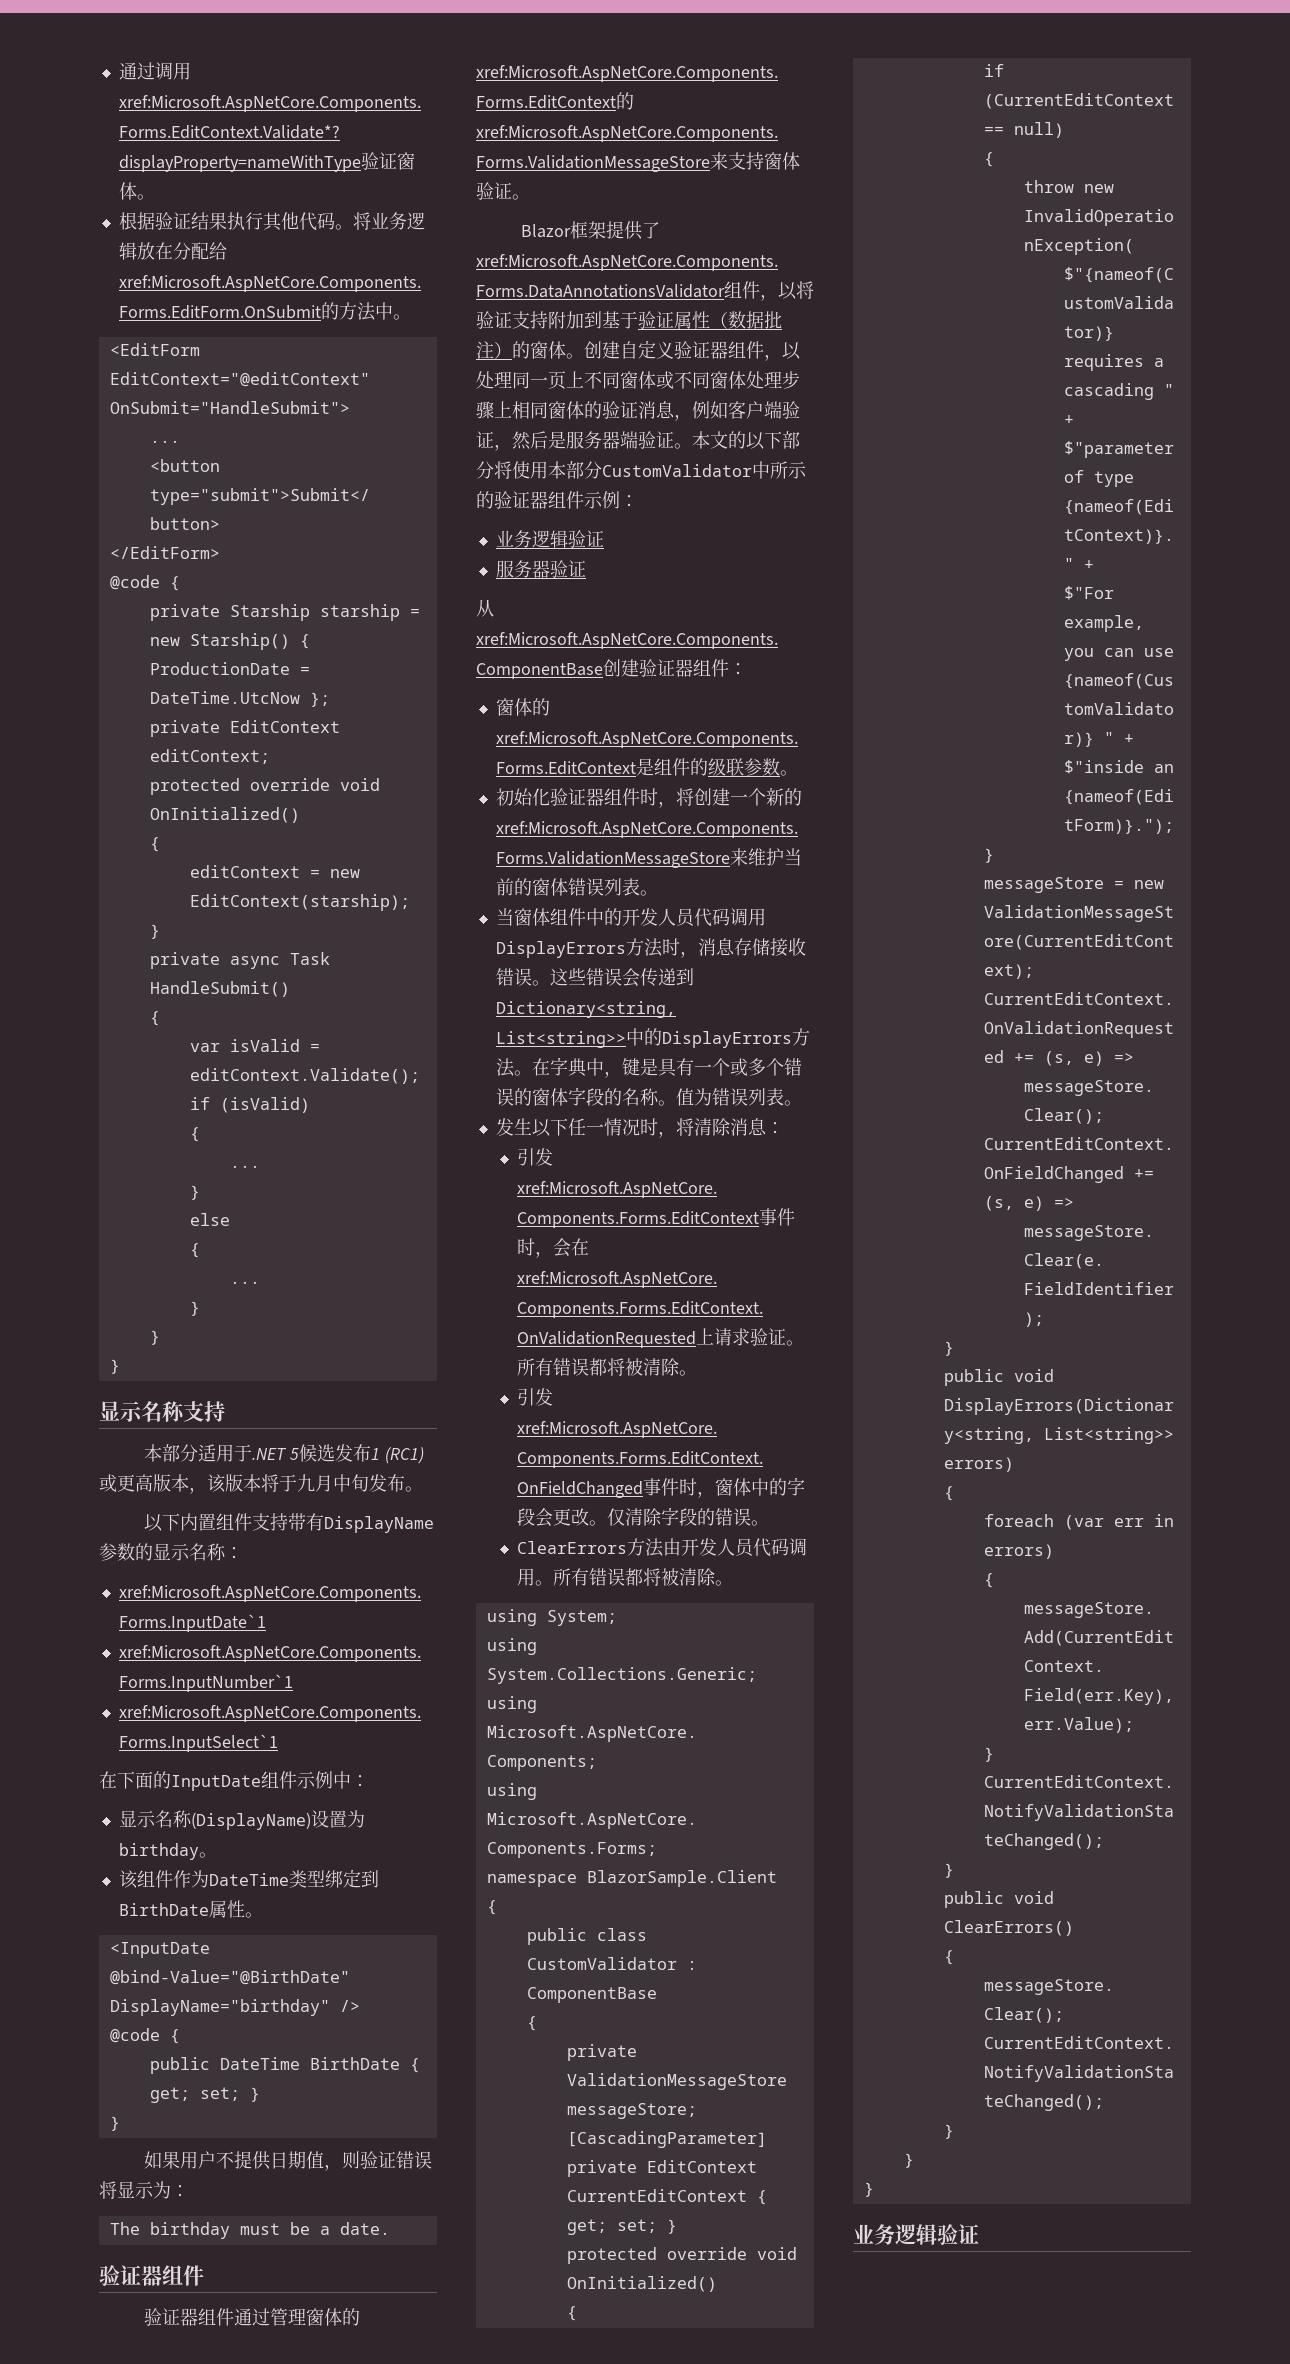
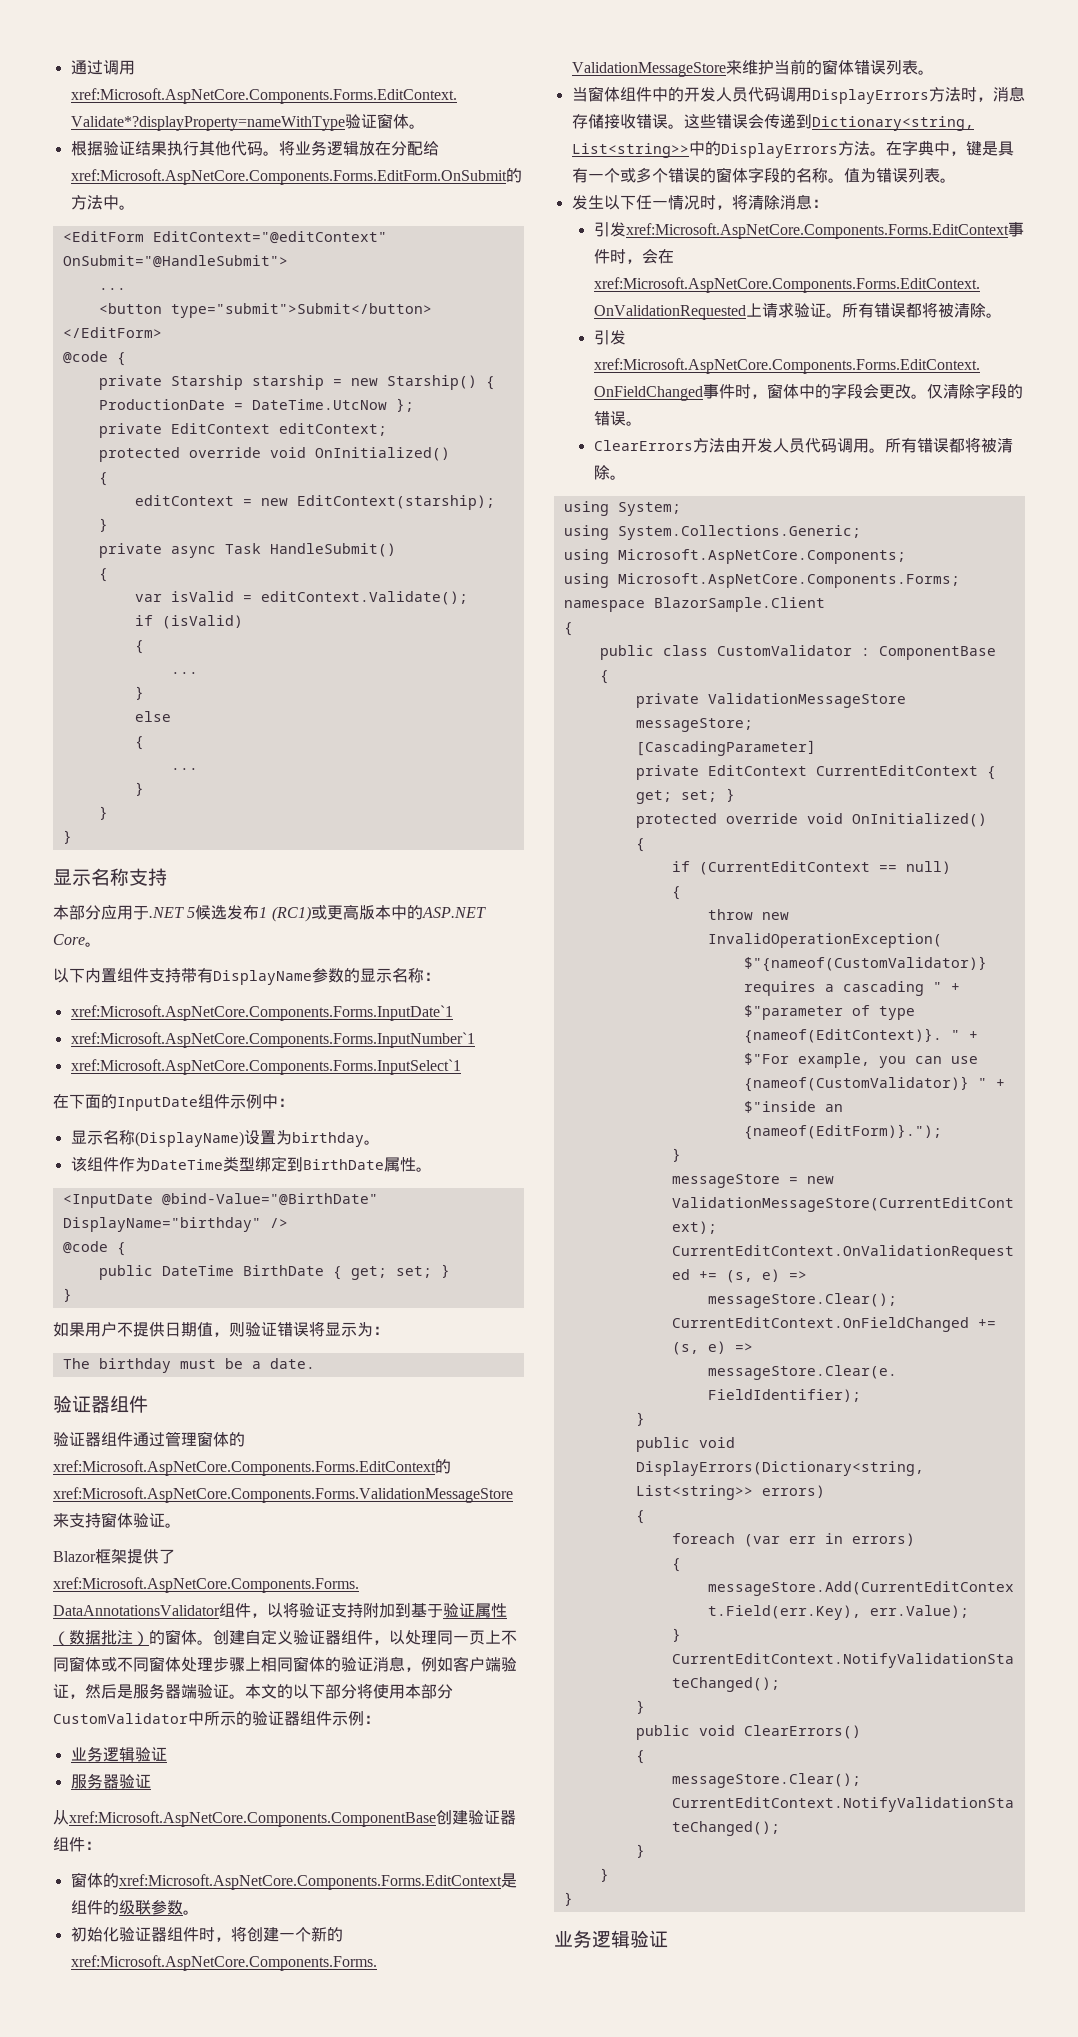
[109,401,350,414] OnSubmit="HandleSubmit"> -> [62,255,288,268] OnSubmit="@HandleSubmit">
[198,1444,217,1462] 适 -> [101,905,117,920] 应
[189,1474,405,1494] ，该版本将于九月中旬发布 -> [390,905,486,920] [53,934,85,945] 中的ASP.NET Core

